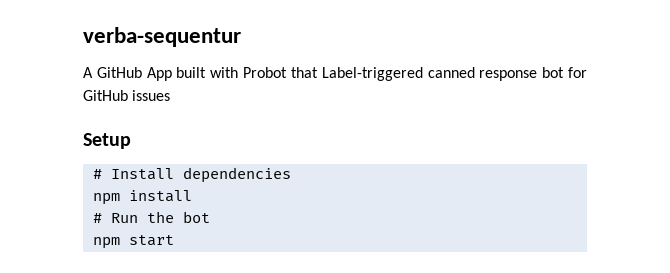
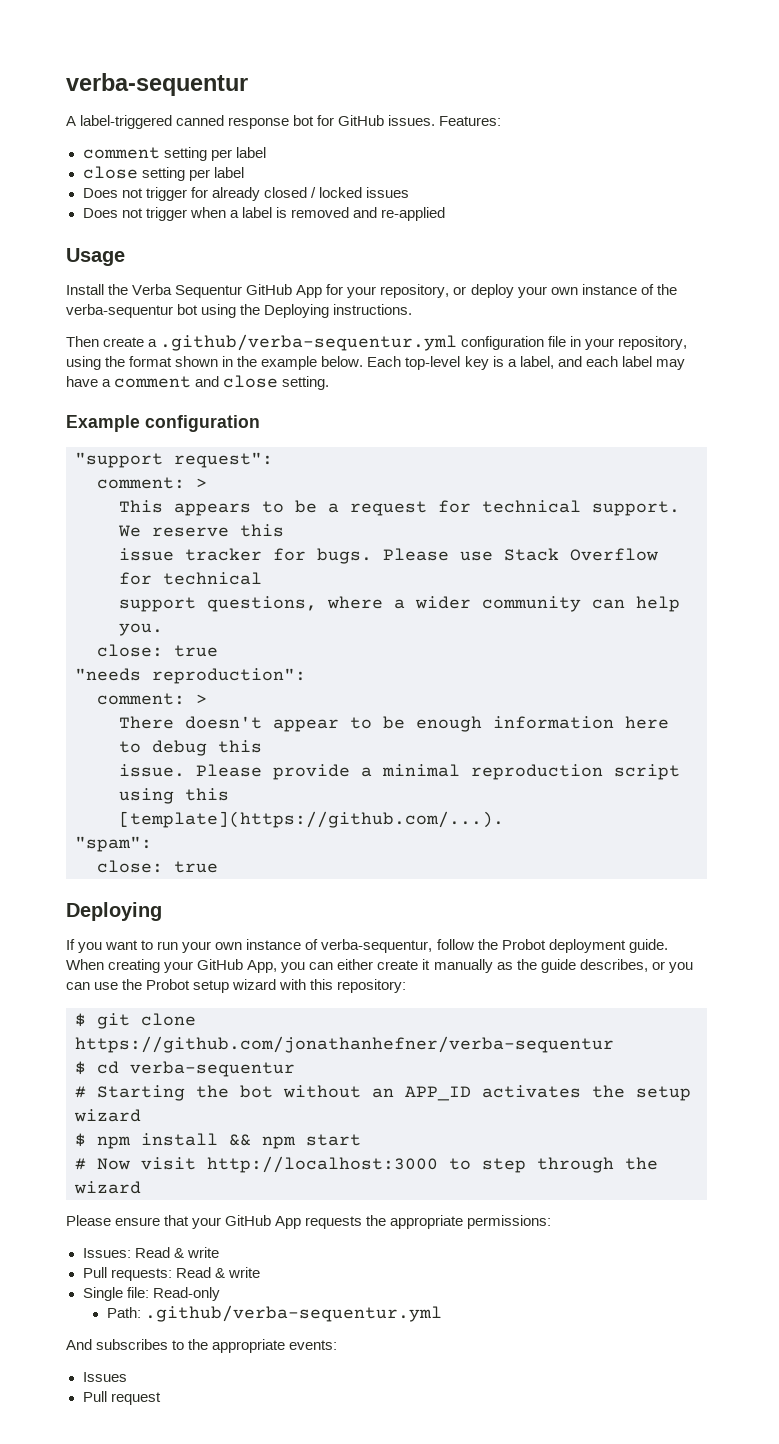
[96,67,423,81] GitHub App built with Probot that Label-triggered -> [80,115,173,129] label-triggered
[132,90,171,101] [83,133,131,149] [92,167,291,183] [92,190,192,205] [92,211,210,223] [92,235,174,249] issues // Setup // # Install dependencies // npm install // # Run the bot // npm start -> [388,115,502,126] [82,147,266,161] [82,166,244,181] [82,187,409,201] [82,207,445,221] [66,248,125,266] [66,284,677,298] [66,304,413,318] [66,334,688,351] [66,356,685,370] [66,375,330,390] [66,415,260,432] [75,452,273,468] [97,477,207,489] [119,500,680,516] [118,524,284,537] [119,548,658,564] [119,572,262,585] [119,596,680,612] [119,623,163,636] [97,644,218,657] [75,668,306,684] [97,693,207,705] [119,716,669,732] [119,740,262,756] [119,764,680,780] [119,788,229,804] [119,811,504,828] [75,836,152,852] [97,860,218,873] [66,902,162,921] [66,939,668,953] [66,959,693,973] [66,979,407,993] [75,1013,196,1029] [75,1036,614,1053] [75,1061,295,1077] [75,1085,691,1101] [74,1109,141,1122] [75,1133,361,1149] [75,1156,658,1173] [74,1181,141,1194] [66,1215,552,1229] [82,1247,219,1258] [82,1267,260,1281] [82,1287,220,1301] [106,1305,442,1322] [66,1339,338,1353] [82,1372,127,1382] [82,1391,161,1405] issues. Features: // comment setting per label // close setting per label // Does not trigger for already closed / locked issues // Does not trigger when a label is removed and re-applied // Usage // Install the Verba Sequentur GitHub App for your repository, or deploy your own instance of the verba-sequentur bot using the Deploying instructions. // Then create a .github/verba-sequentur.yml configuration file in your repository, using the format shown in the example below. Each top-level key is a label, and each label may have a comment and close setting. // Example configuration // "support request": // comment: > // This appears to be a request for technical support. We reserve this // issue tracker for bugs. Please use Stack Overflow for technical // support questions, where a wider community can help you. // close: true // "needs reproduction": // comment: > // There doesn't appear to be enough information here to debug this // issue. Please provide a minimal reproduction script using this // [template](https://github.com/...). // "spam": // close: true // Deploying // If you want to run your own instance of verba-sequentur, follow the Probot deployment guide. When creating your GitHub App, you can either create it manually as the guide describes, or you can use the Probot setup wizard with this repository: // $ git clone https://github.com/jonathanhefner/verba-sequentur // $ cd verba-sequentur // # Starting the bot without an APP_ID activates the setup wizard // $ npm install && npm start // # Now visit http://localhost:3000 to step through the wizard // Please ensure that your GitHub App requests the appropriate permissions: // Issues: Read & write // Pull requests: Read & write // Single file: Read-only // Path: .github/verba-sequentur.yml // And subscribes to the appropriate events: // Issues // Pull request

